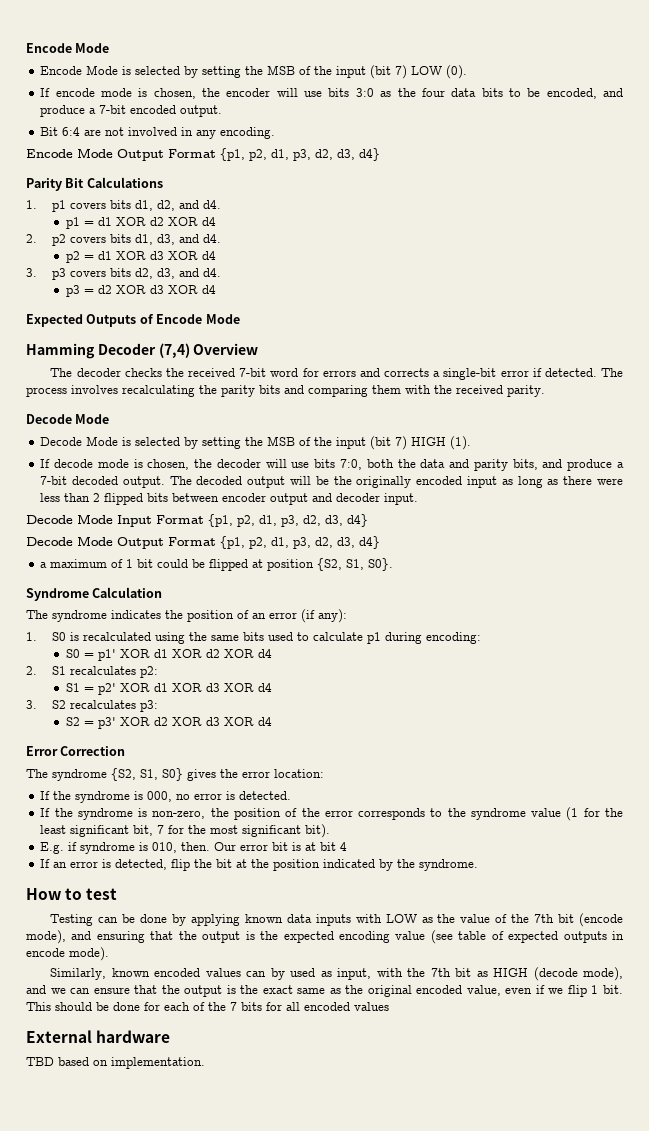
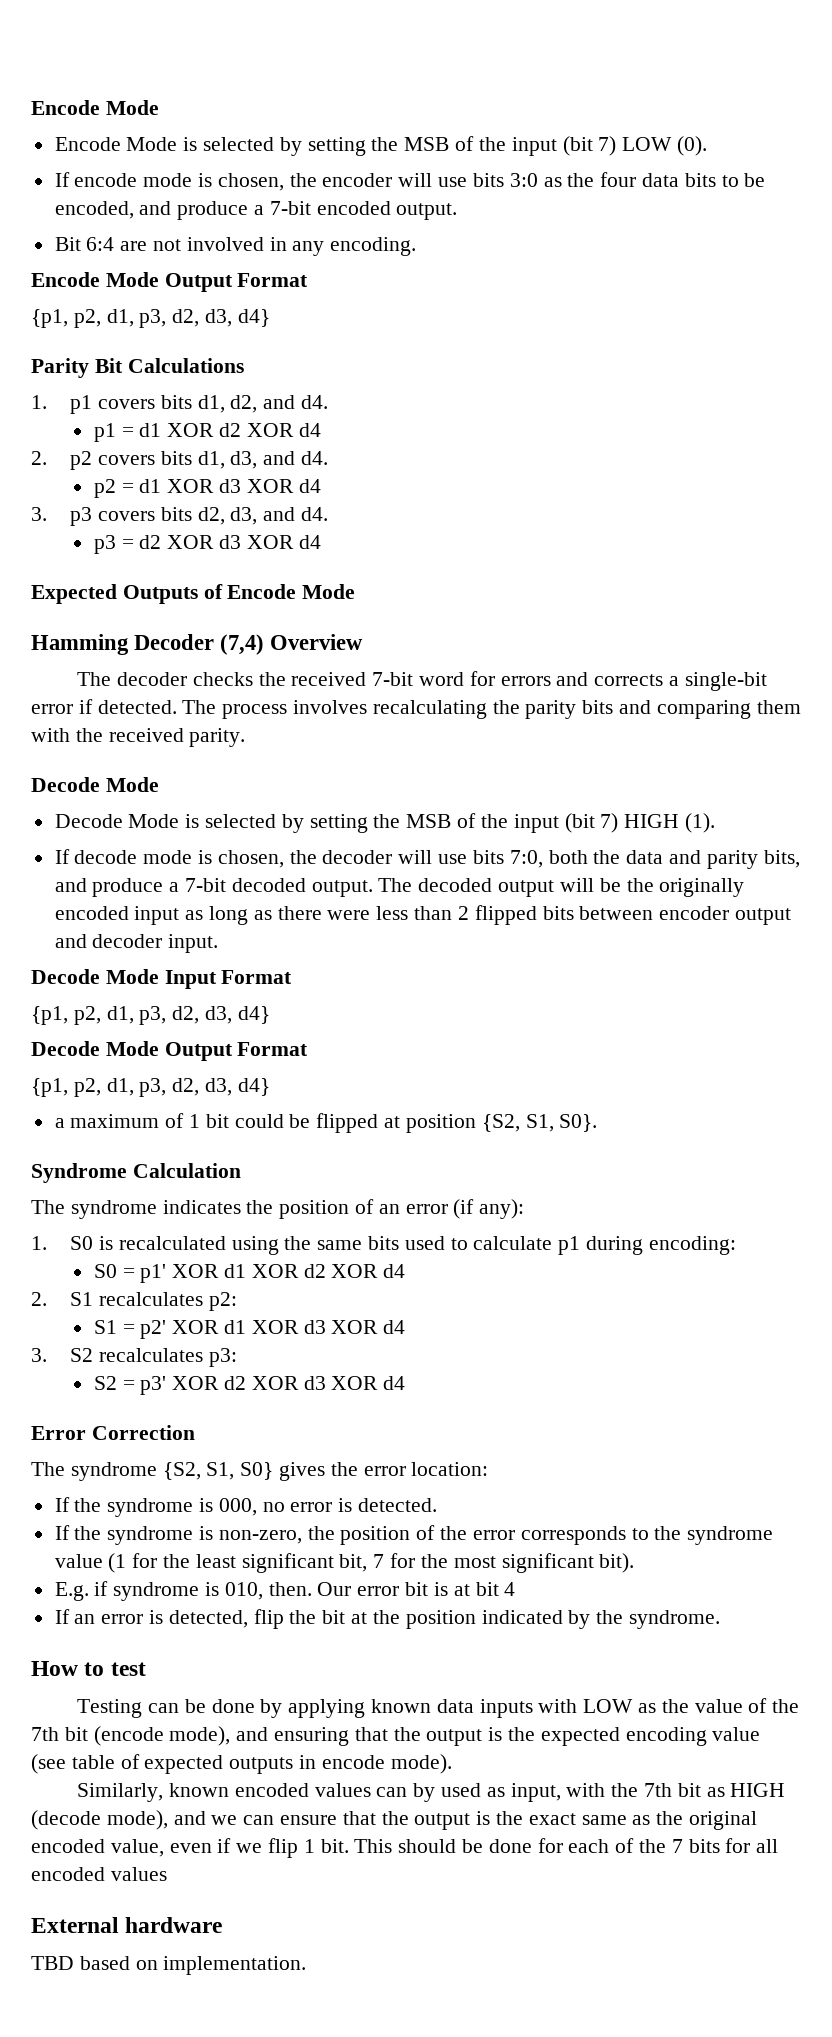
(216, 153) none -> (309, 280) //
(204, 519) none -> (293, 977) //
(216, 541) none -> (309, 1049) //

